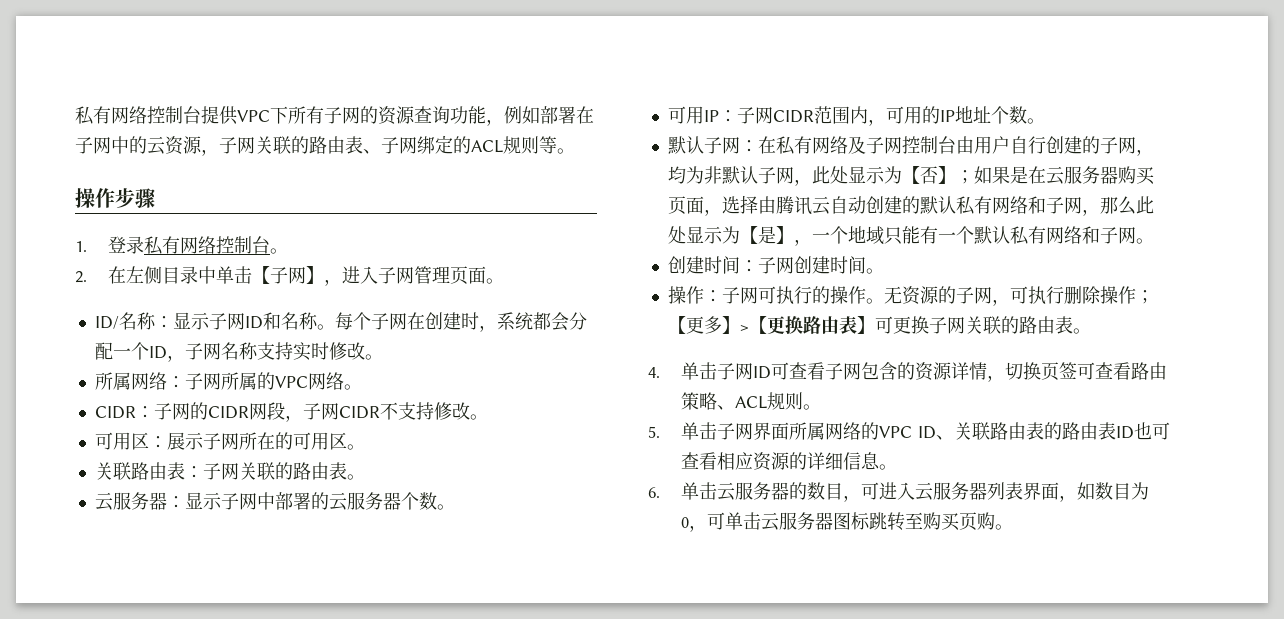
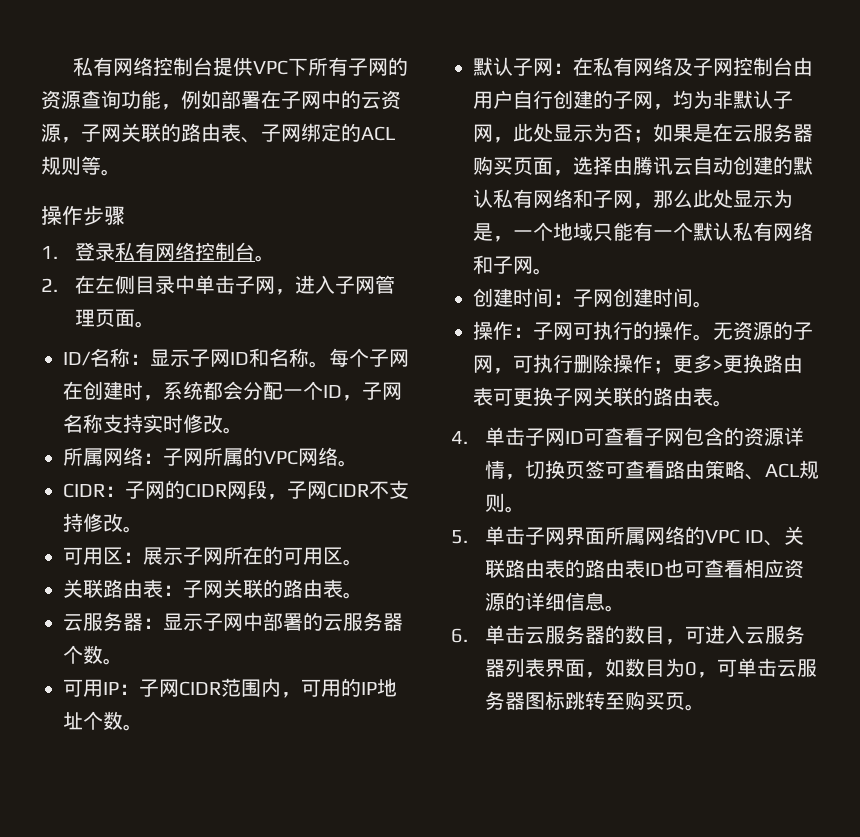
[252,266,325,284] 【子网】 -> [234,276,275,294] 子网
[901,166,956,184] 【否】 -> [613,124,633,142] 否
[739,226,794,244] 【是】 -> [473,223,493,241] 是
[667,316,767,334] 【更多】>【 -> [673,354,723,373] 更多>
[856,316,875,334] 】 -> (493, 396) none
[977,512,996,530] 购 -> (685, 701) none

